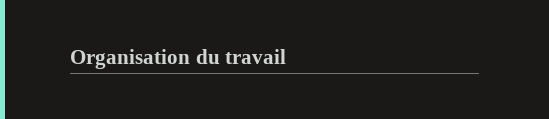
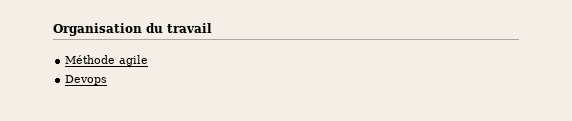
(287, 56) none -> [65,55,149,66] [65,75,108,85] // Méthode agile // Devops

